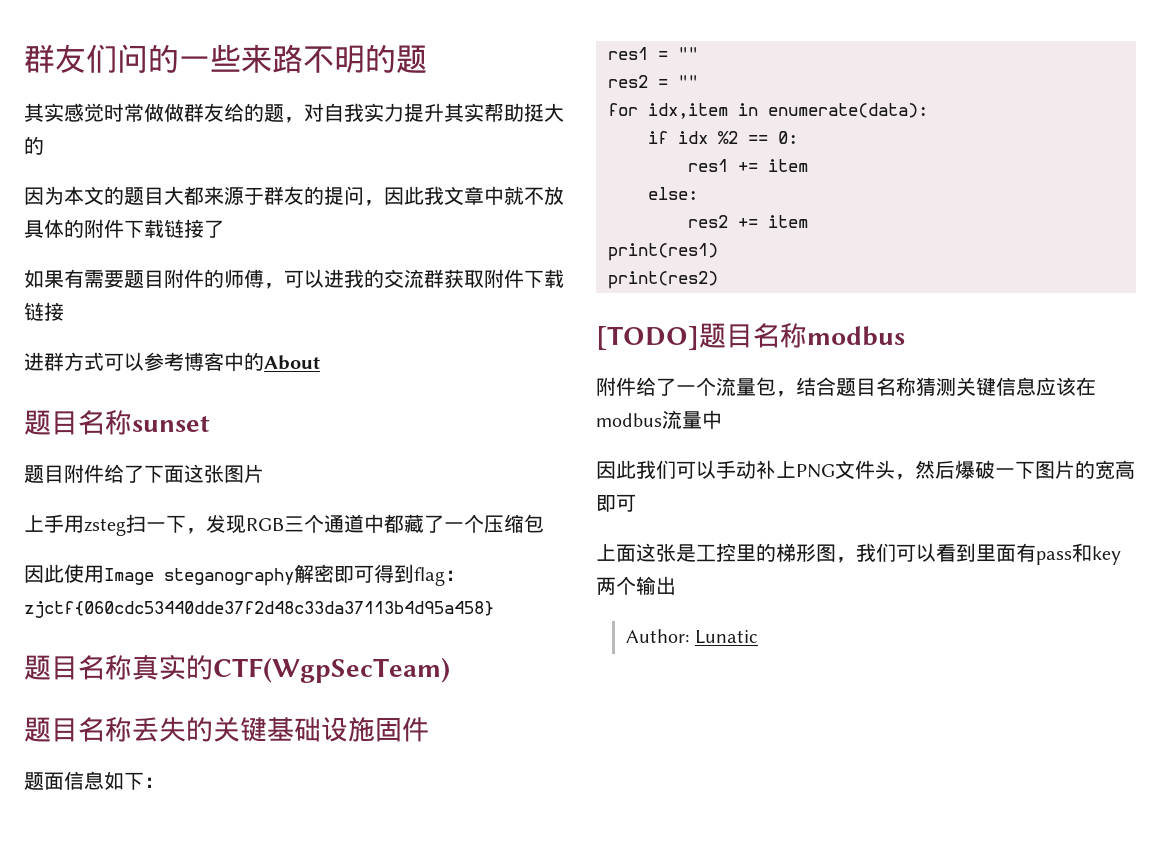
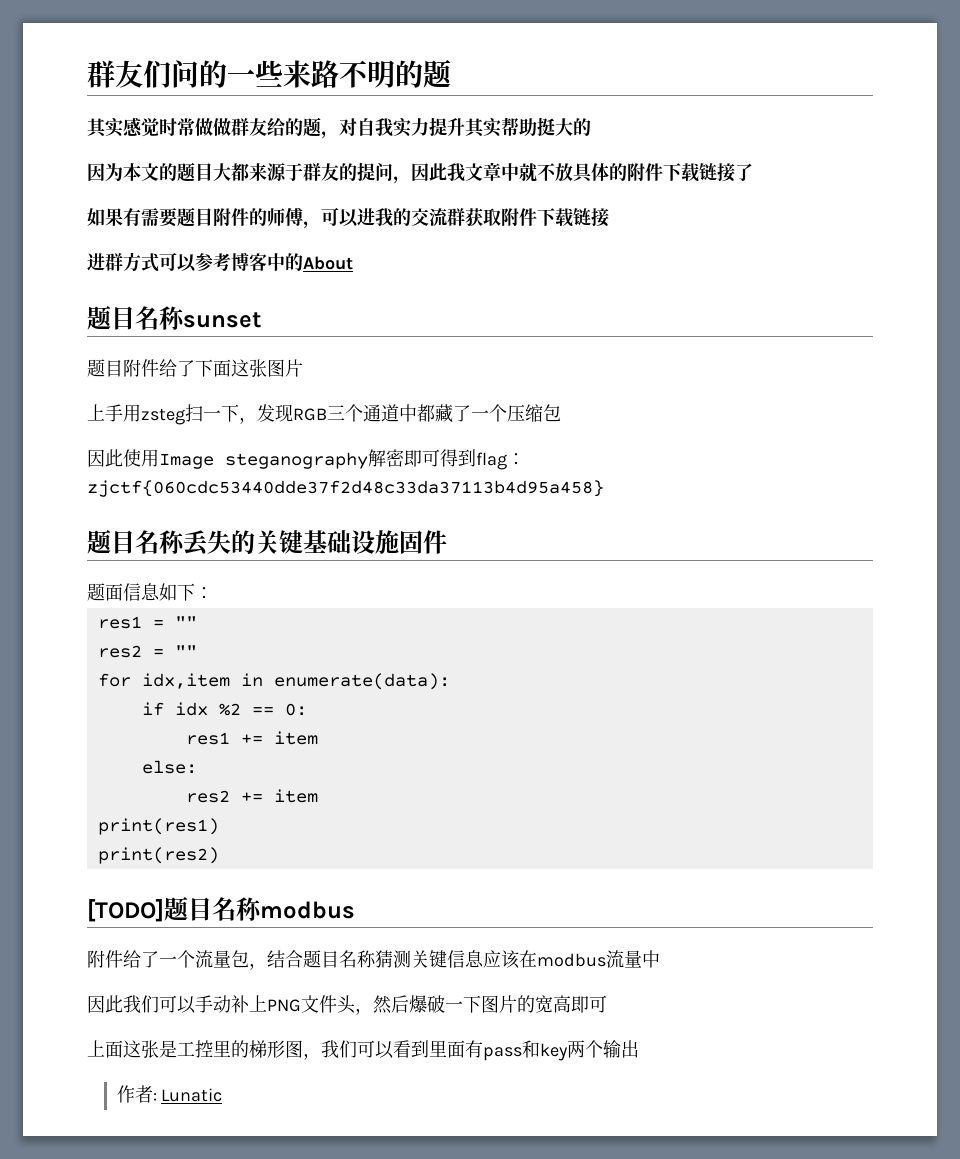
[24,654,450,683] // 题目名称真实的CTF(WgpSecTeam) -> (604, 488) none
[626,629,690,643] Author: -> [116,1085,157,1103] 作者:

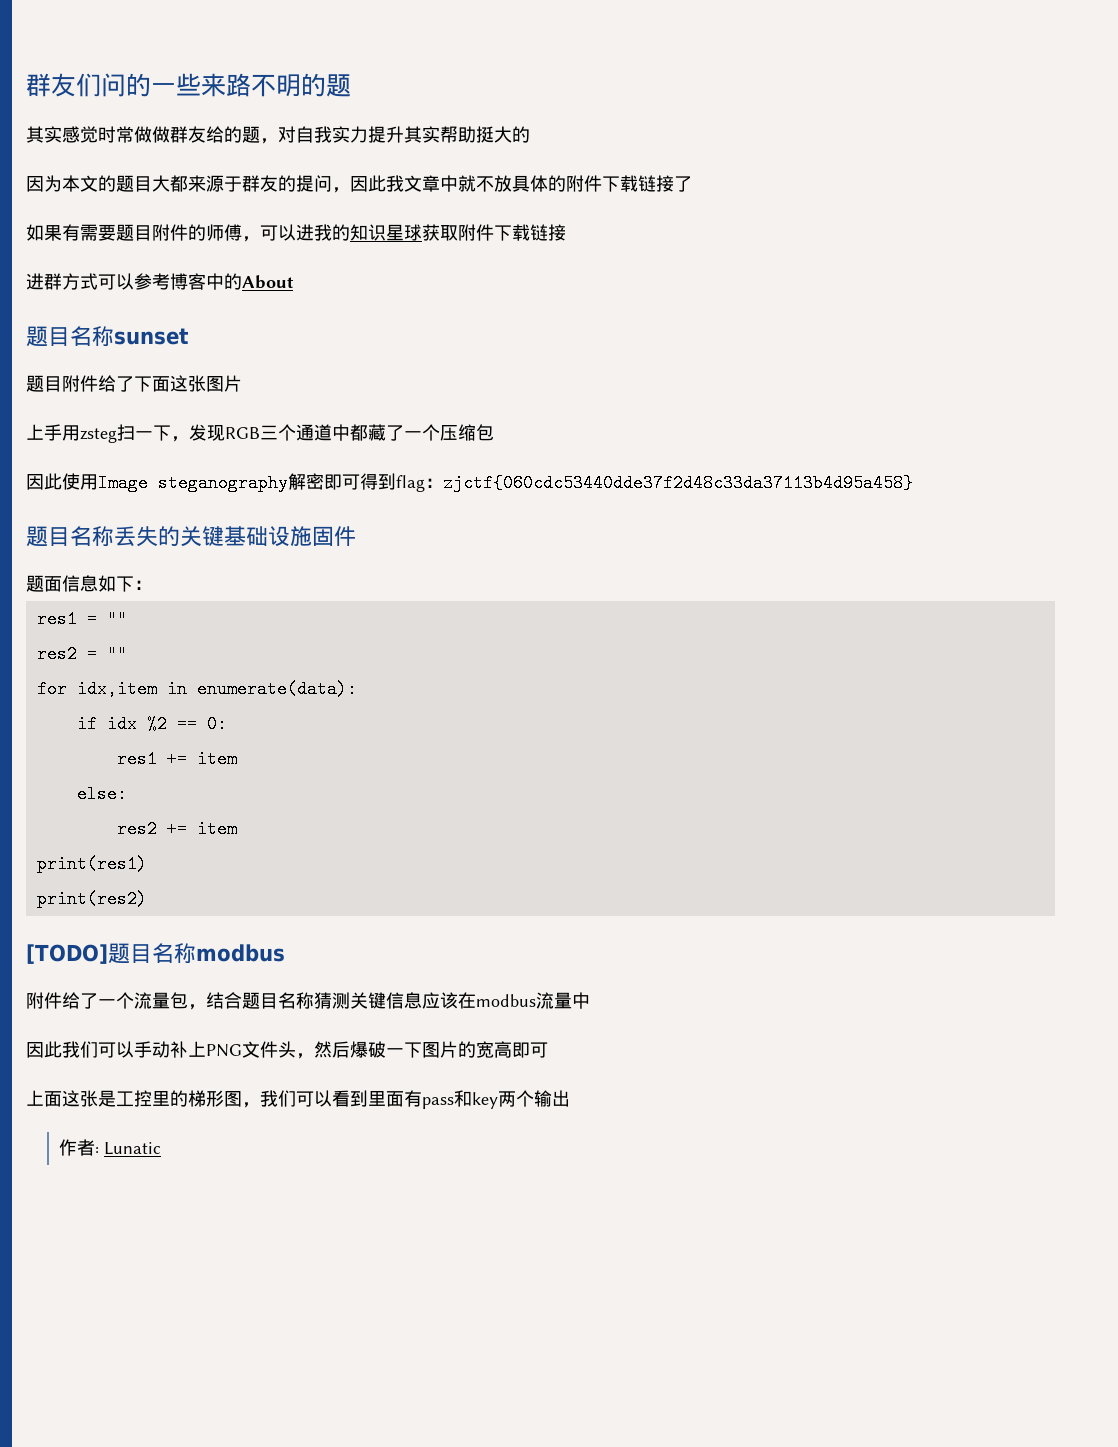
[411,208,465,226] 交流群 -> [350,224,422,241] 知识星球

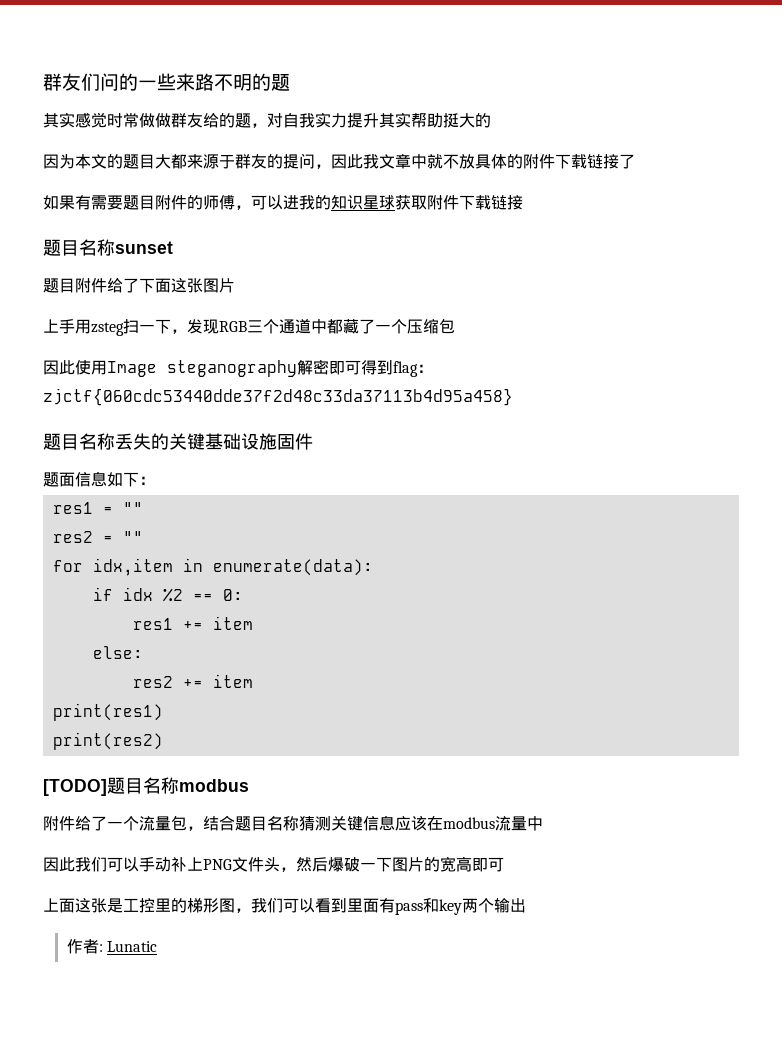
[26,273,294,290] // 进群方式可以参考博客中的About -> (523, 202) none

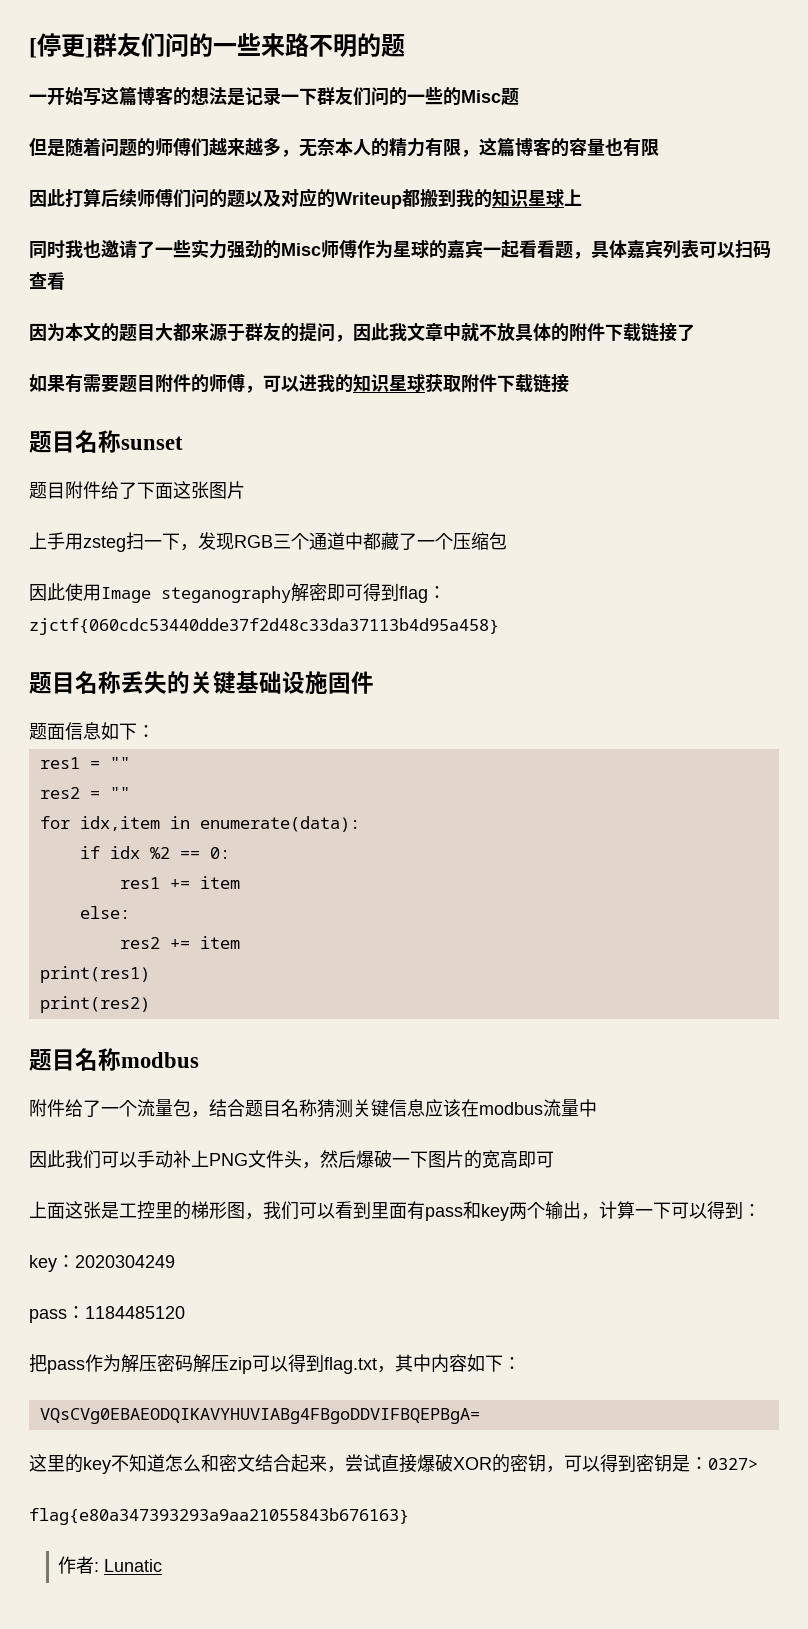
(43, 82) none -> [29,33,93,58] [停更]
[43,112,491,128] 其实感觉时常做做群友给的题，对自我实力提升其实帮助挺大的 -> [29,86,519,106] [29,137,659,157] [29,188,582,209] [29,239,771,259] [29,272,65,290] 一开始写这篇博客的想法是记录一下群友们问的一些的Misc题 // 但是随着问题的师傅们越来越多，无奈本人的精力有限，这篇博客的容量也有限 // 因此打算后续师傅们问的题以及对应的Writeup都搬到我的知识星球上 // 同时我也邀请了一些实力强劲的Misc师傅作为星球的嘉宾一起看看题，具体嘉宾列表可以扫码查看
[43,779,107,796] [TODO] -> (150, 1004) none
(526, 905) none -> [581,1201,761,1220] [29,1255,175,1272] [29,1306,185,1323] [29,1354,521,1374] [39,1408,480,1424] [29,1454,758,1474] [29,1508,409,1525] ，计算一下可以得到： // key：2020304249 // pass：1184485120 // 把pass作为解压密码解压zip可以得到flag.txt，其中内容如下： // VQsCVg0EBAEODQIKAVYHUVIABg4FBgoDDVIFBQEPBgA= // 这里的key不知道怎么和密文结合起来，尝试直接爆破XOR的密钥，可以得到密钥是：0327> // flag{e80a347393293a9aa21055843b676163}

